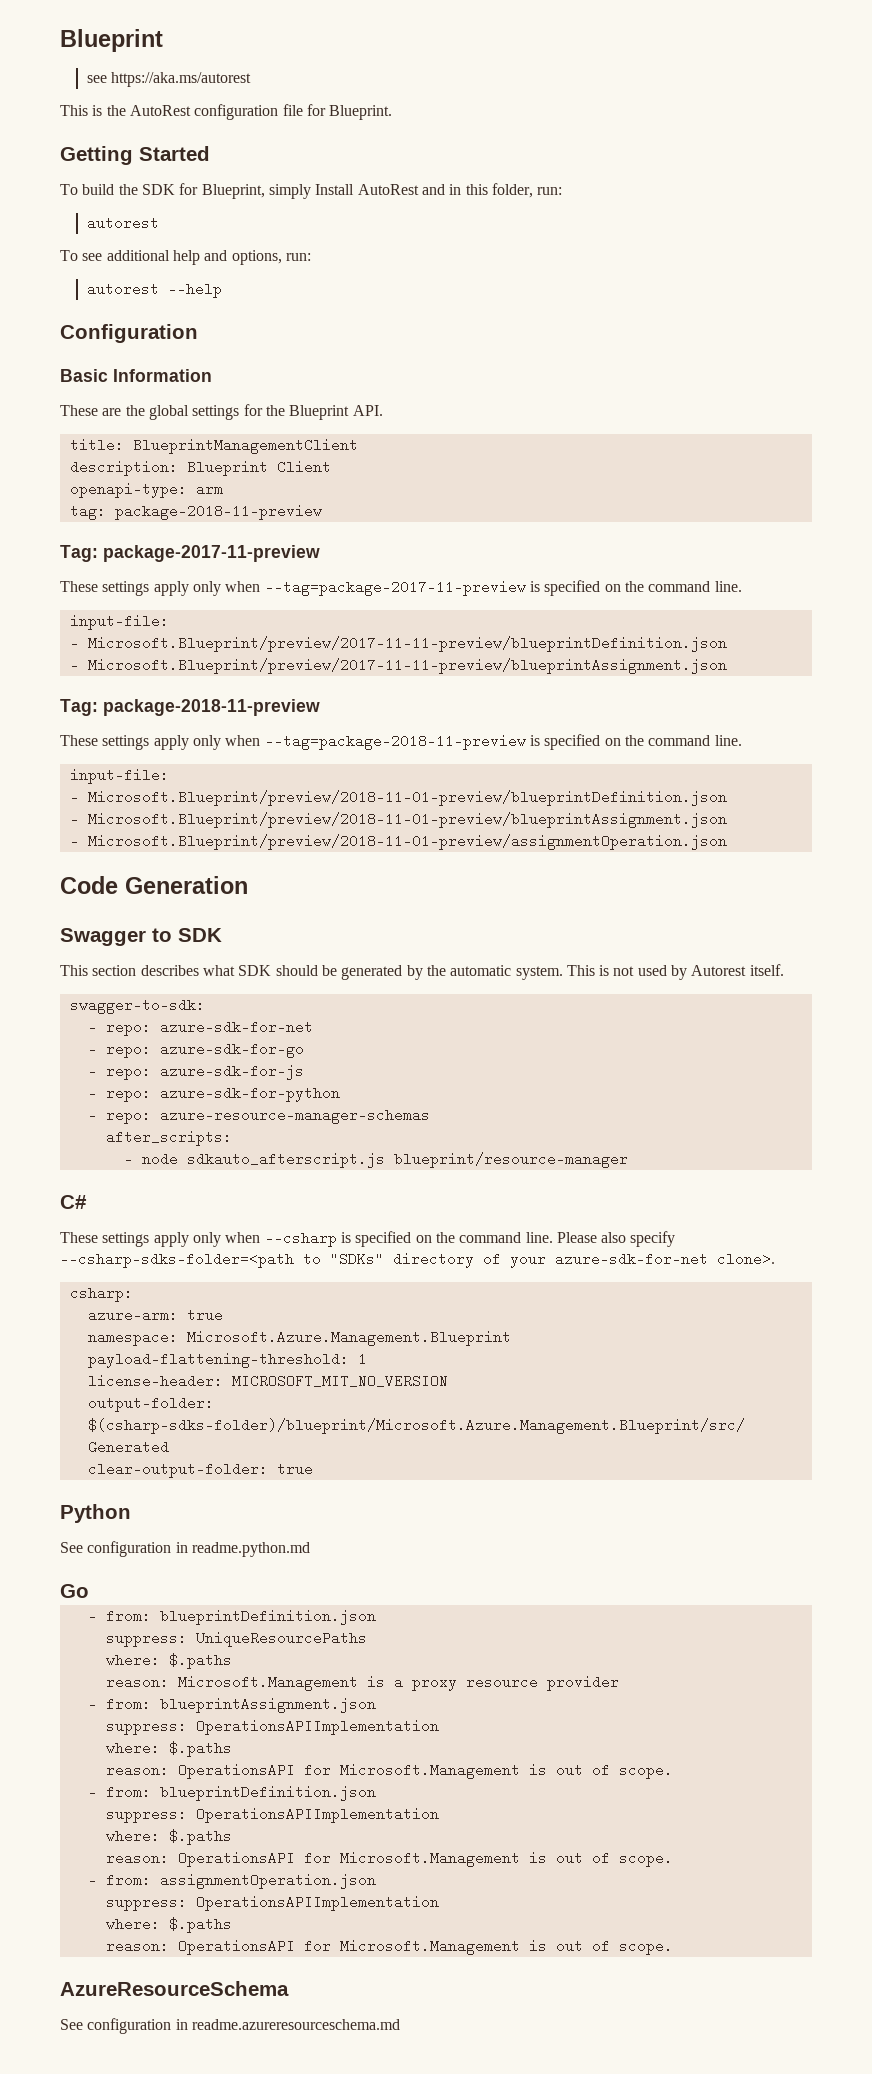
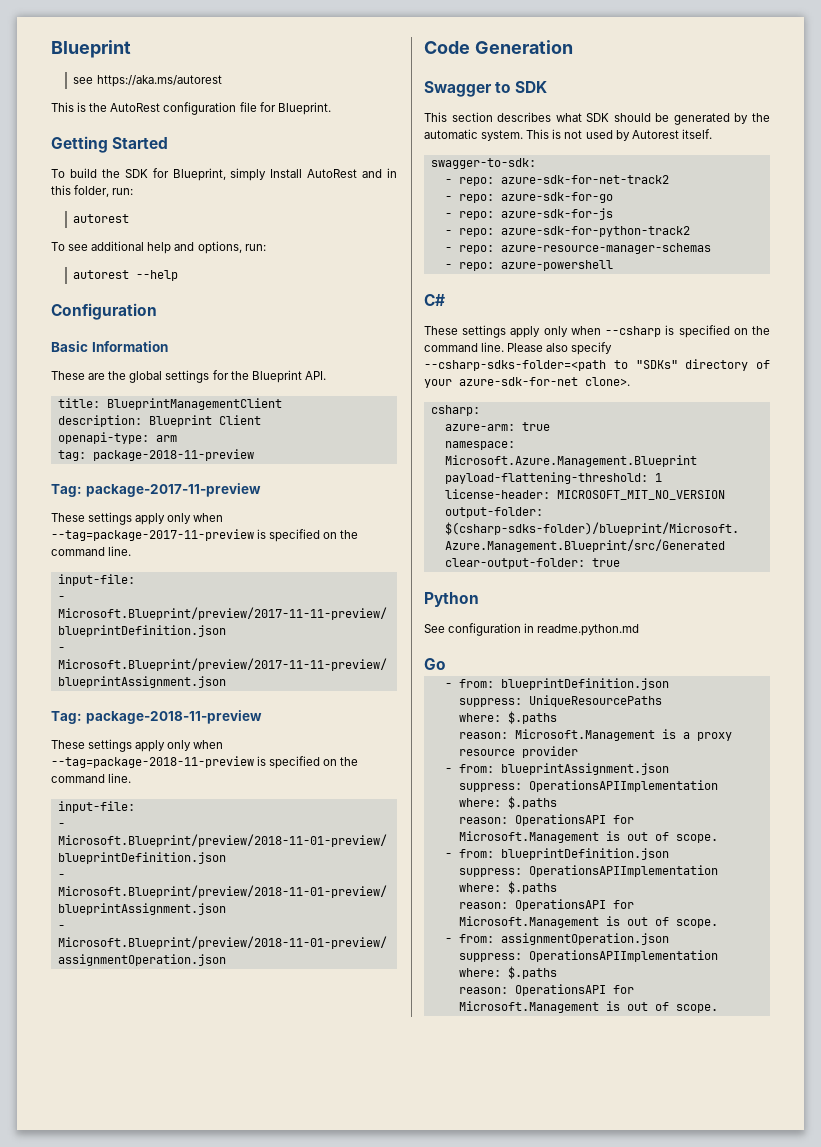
[159,1020,313,1034] azure-sdk-for-net -> [500,175,669,184] azure-sdk-for-net-track2
[159,1086,340,1102] azure-sdk-for-python -> [500,226,690,237] azure-sdk-for-python-track2
[105,1130,232,1146] [123,1152,628,1168] // after_scripts: // - node sdkauto_afterscript.js blueprint/resource-manager -> [444,260,613,271] // - repo: azure-powershell
[60,1981,289,1996] [60,2018,400,2034] // AzureResourceSchema // See configuration in readme.azureresourceschema.md -> (718, 1008) none

